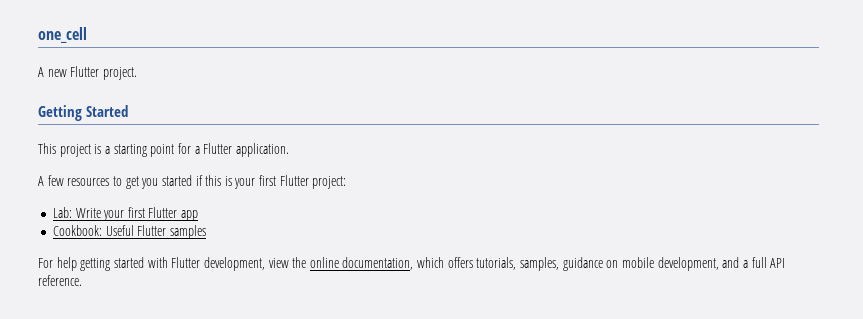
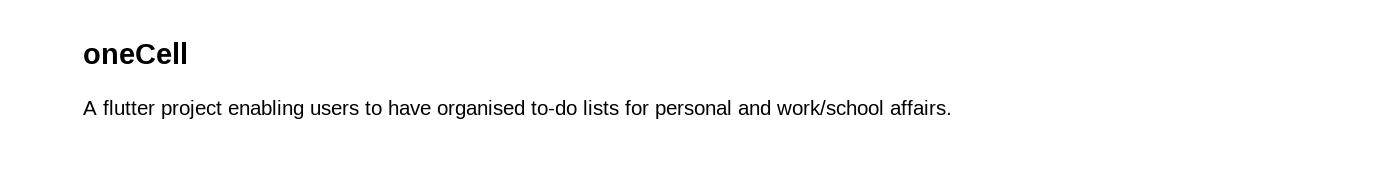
[38,27,87,43] [38,66,137,80] [38,105,129,121] [38,143,289,157] [38,175,347,189] [52,207,199,221] [52,225,206,239] [38,257,786,271] [38,275,82,286] one_cell // A new Flutter project. // Getting Started // This project is a starting point for a Flutter application. // A few resources to get you started if this is your first Flutter project: // Lab: Write your first Flutter app // Cookbook: Useful Flutter samples // For help getting started with Flutter development, view the online documentation, which offers tutorials, samples, guidance on mobile development, and a full API reference. -> [83,42,188,64] [83,100,952,119] oneCell // A flutter project enabling users to have organised to-do lists for personal and work/school affairs.

